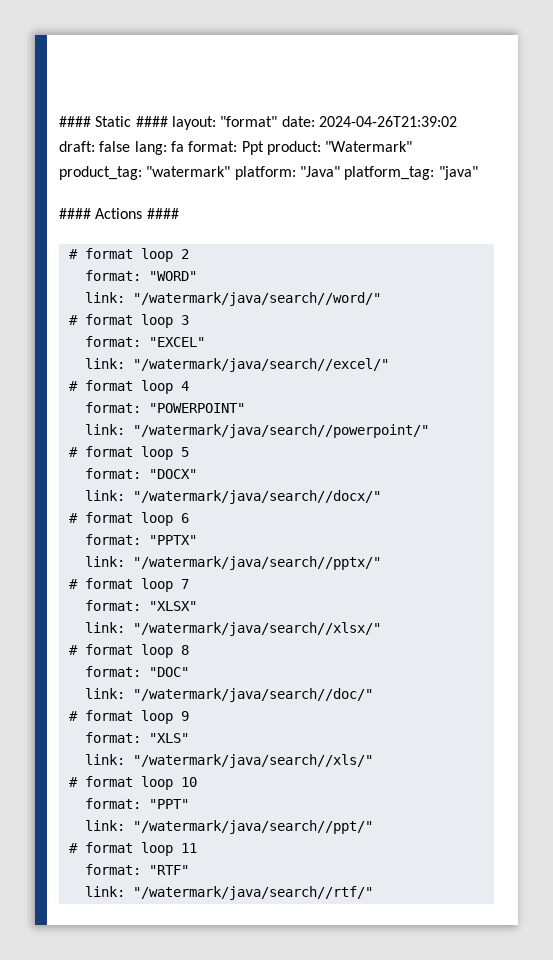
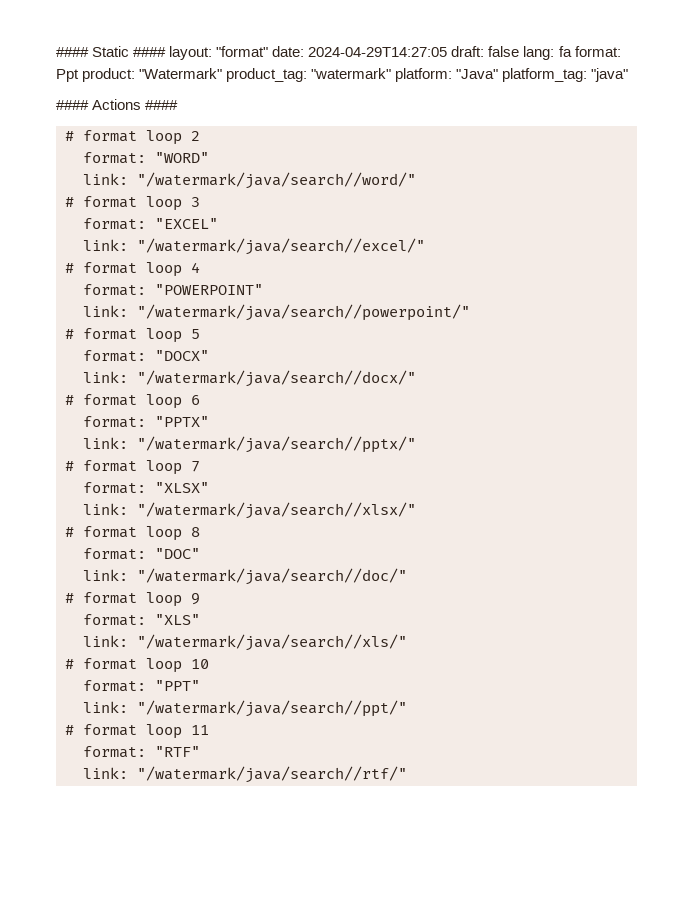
[318,116,457,127] 2024-04-26T21:39:02 -> [308,47,448,57] 2024-04-29T14:27:05

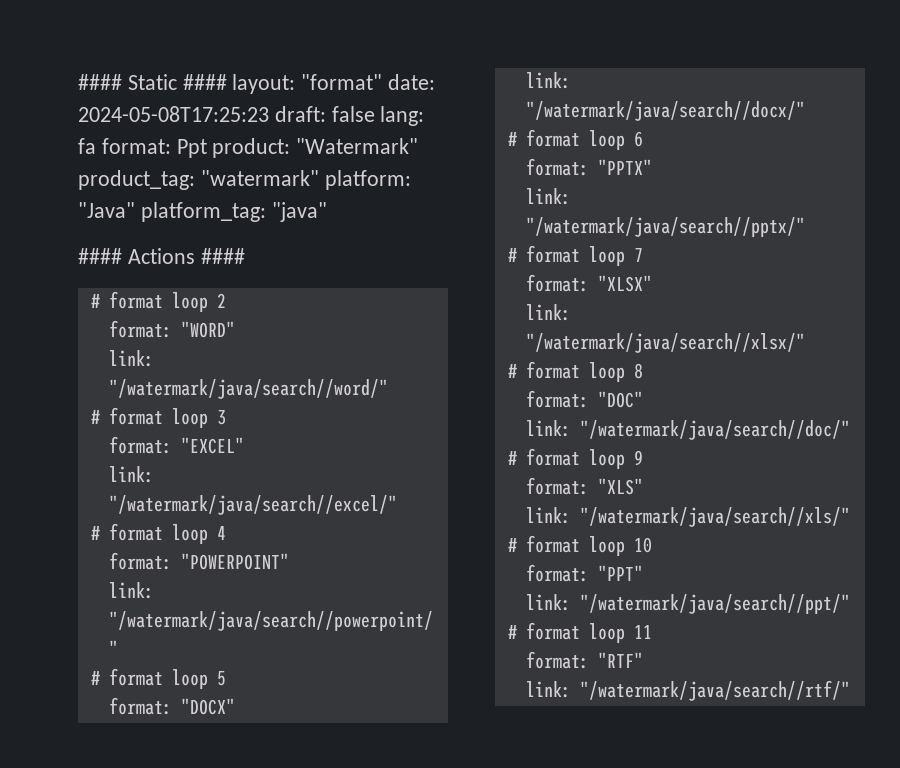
[308,47,448,57] 2024-04-29T14:27:05 -> [78,106,269,122] 2024-05-08T17:25:23

